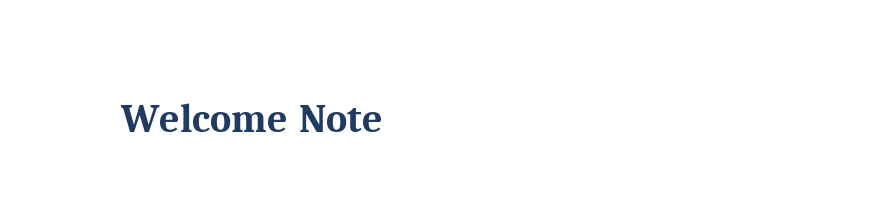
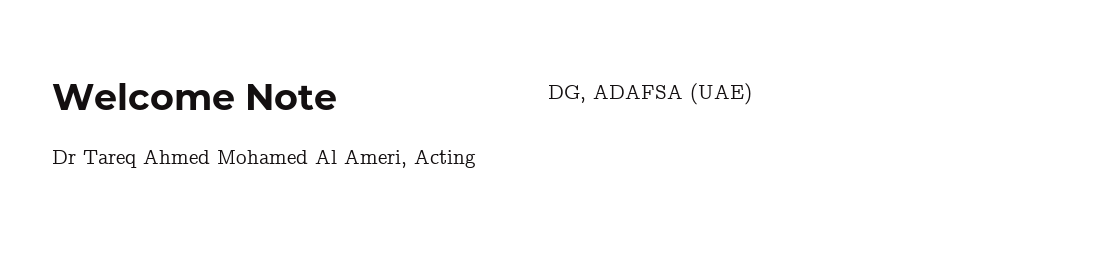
(383, 118) none -> [52,149,476,168] [548,83,752,105] // Dr Tareq Ahmed Mohamed Al Ameri, Acting DG, ADAFSA (UAE)

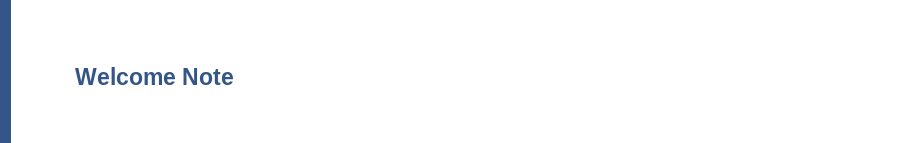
[52,149,476,168] [548,83,752,105] // Dr Tareq Ahmed Mohamed Al Ameri, Acting DG, ADAFSA (UAE) -> (235, 76) none

